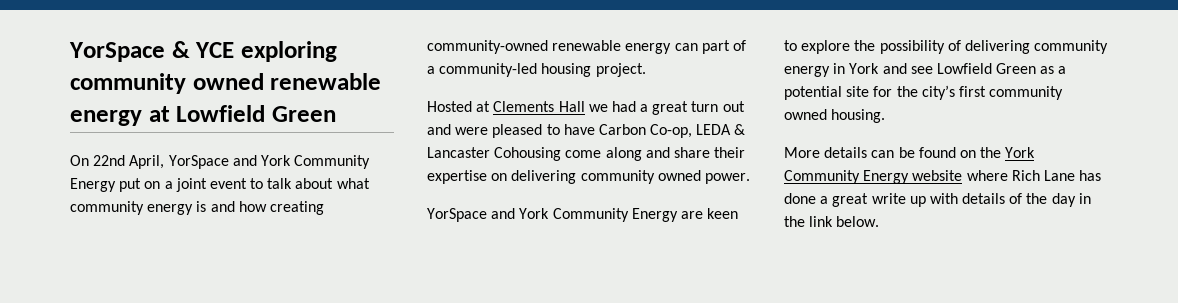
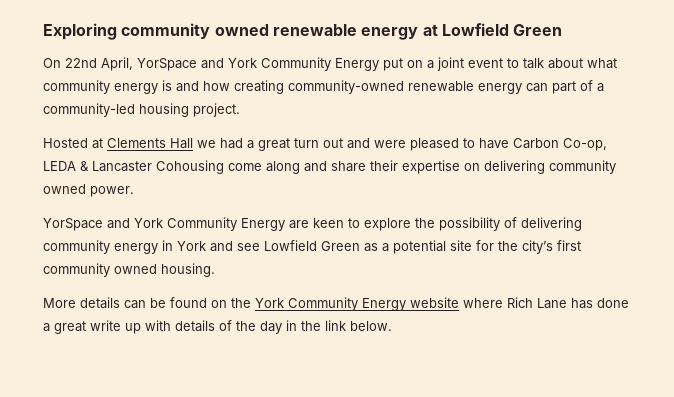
[69,41,337,62] YorSpace & YCE exploring -> [43,23,117,40] Exploring

